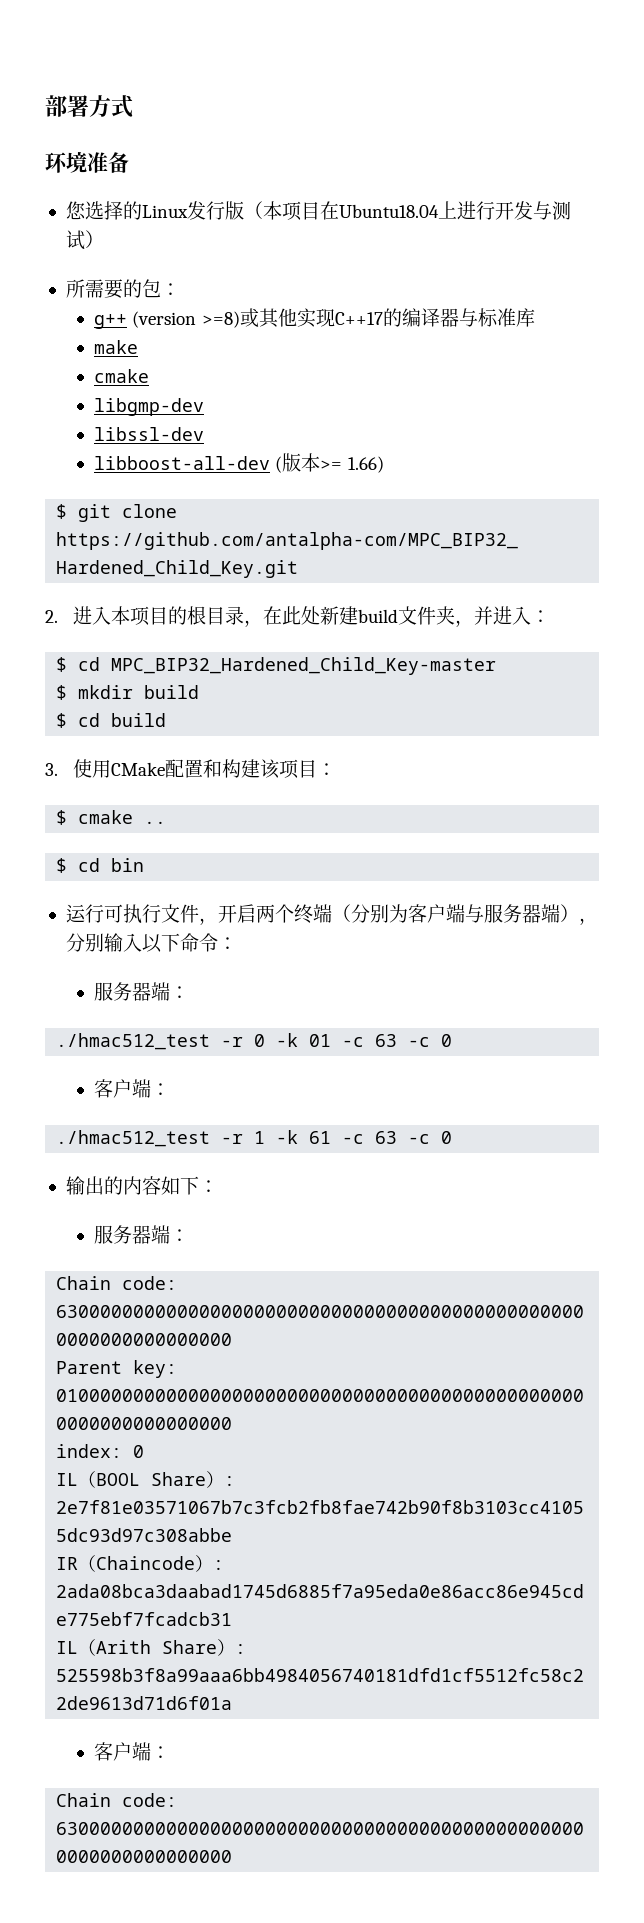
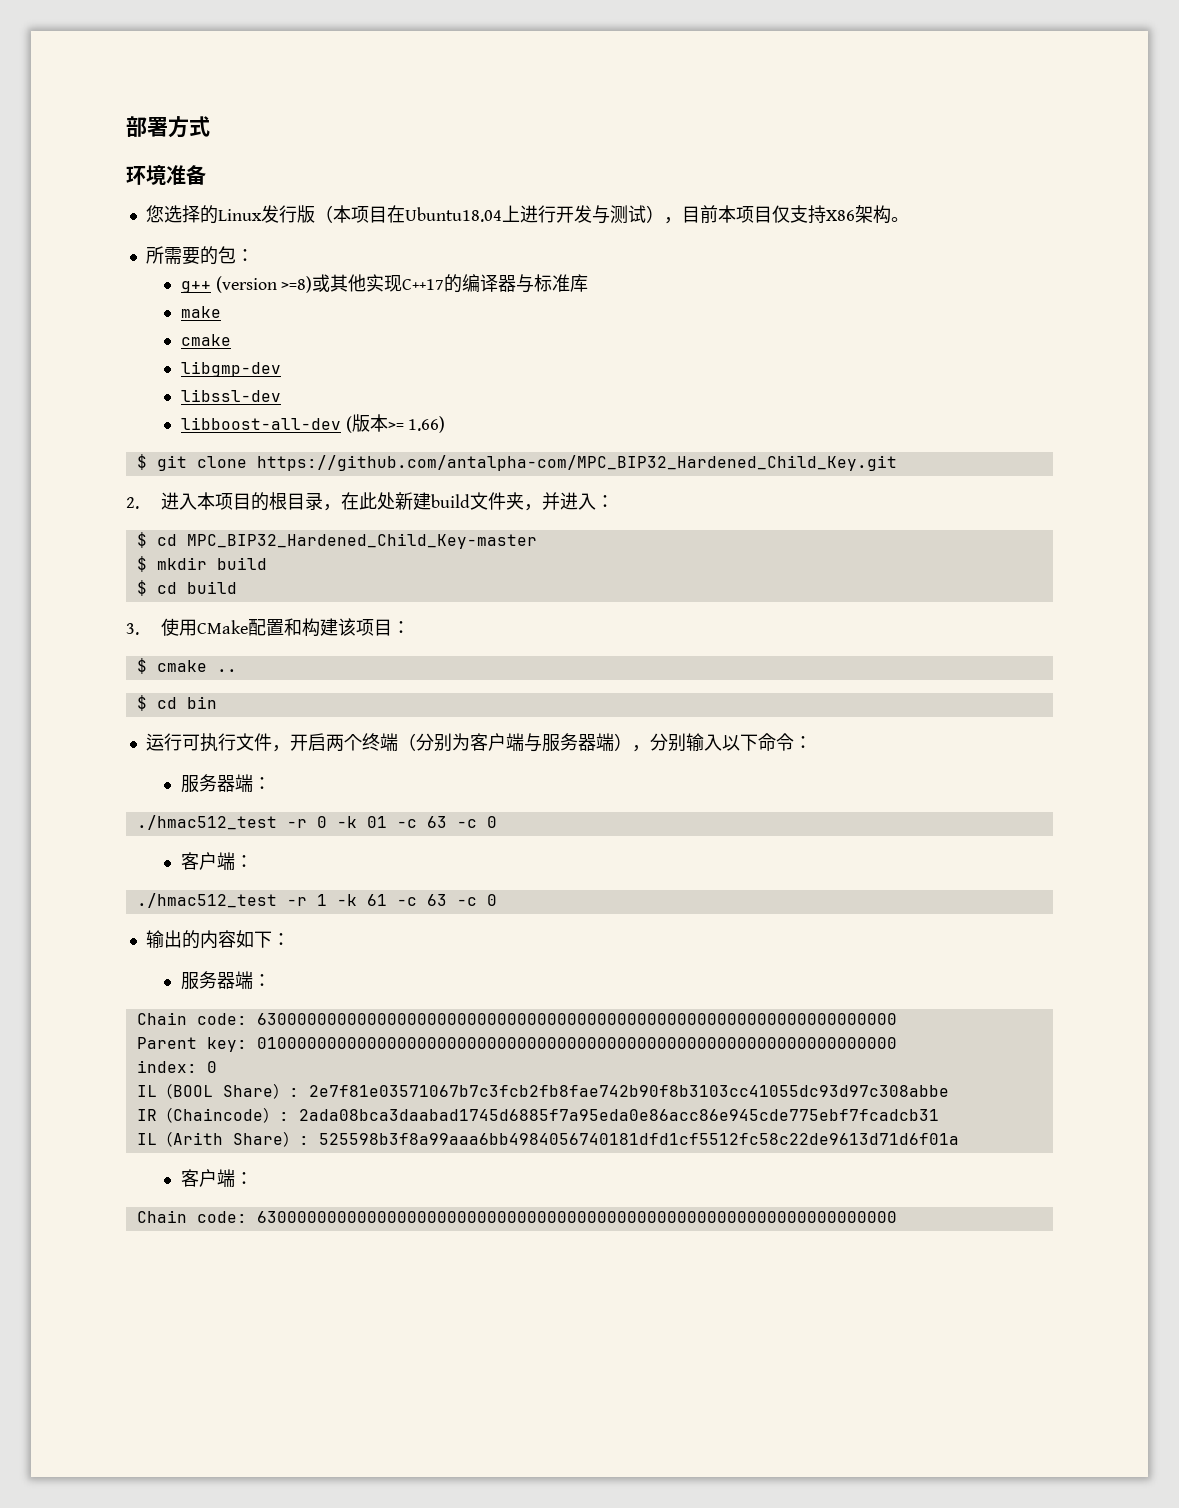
(104, 239) none -> [663,205,909,224] ，目前本项目仅支持X86架构。

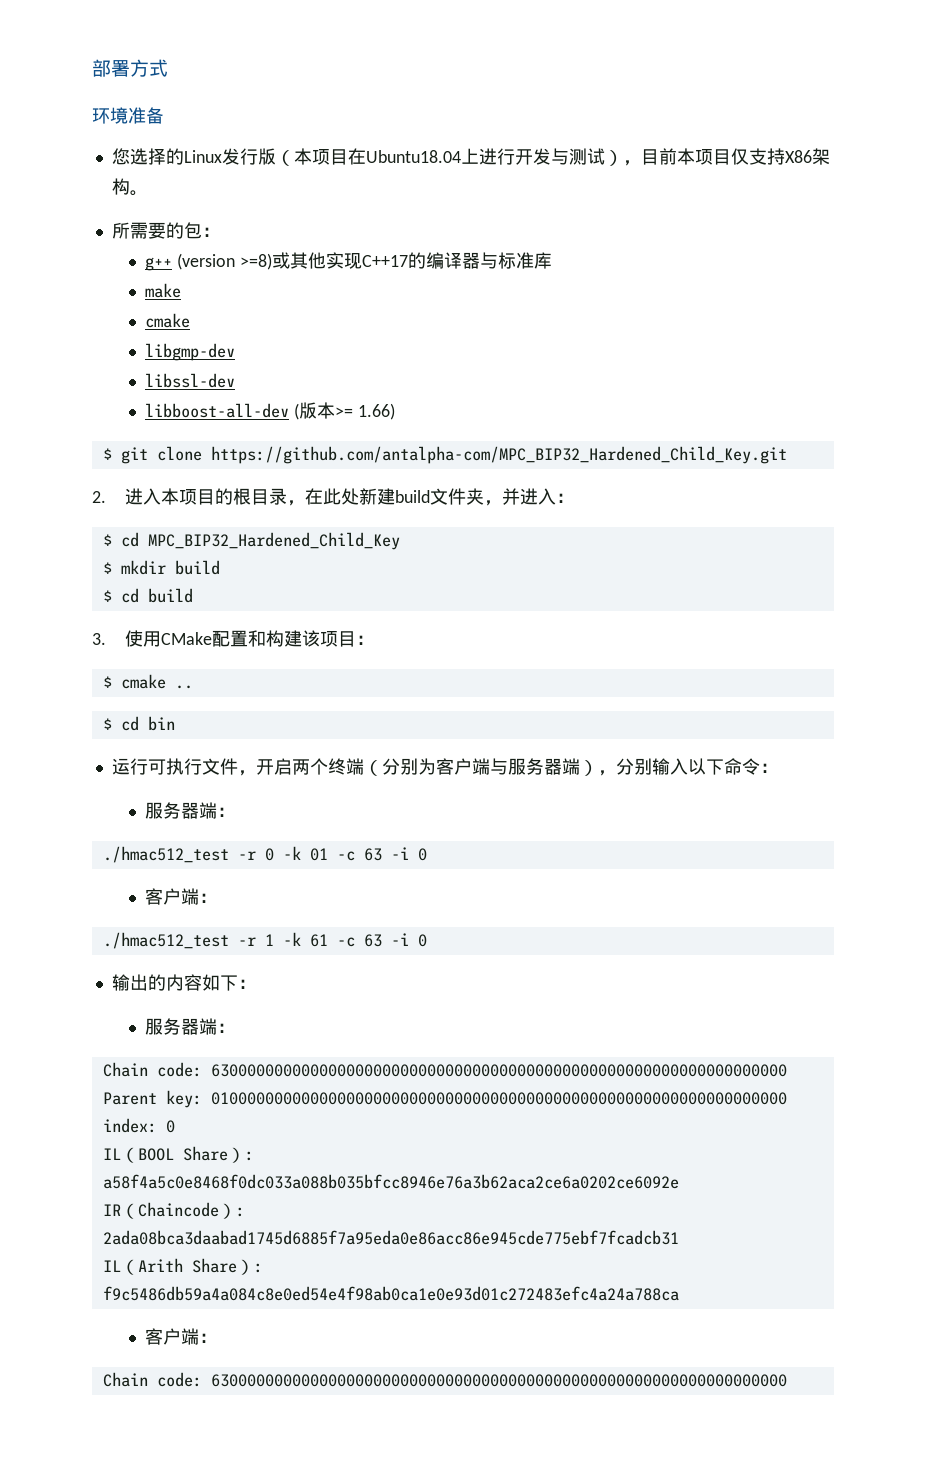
[186,533,537,549] MPC_BIP32_Hardened_Child_Key-master -> [147,532,400,550] MPC_BIP32_Hardened_Child_Key
[456,819,477,828] -c -> [390,847,409,860] -i
[456,897,477,906] -c -> [390,933,409,946] -i
[308,1085,949,1097] 2e7f81e03571067b7c3fcb2fb8fae742b90f8b3103cc41055dc93d97c308abbe -> [102,1174,679,1189] a58f4a5c0e8468f0dc033a088b035bfcc8946e76a3b62aca2ce6a0202ce6092e
[318,1133,959,1145] 525598b3f8a99aaa6bb4984056740181dfd1cf5512fc58c22de9613d71d6f01a -> [102,1286,679,1301] f9c5486db59a4a084c8e0ed54e4f98ab0ca1e0e93d01c272483efc4a24a788ca

